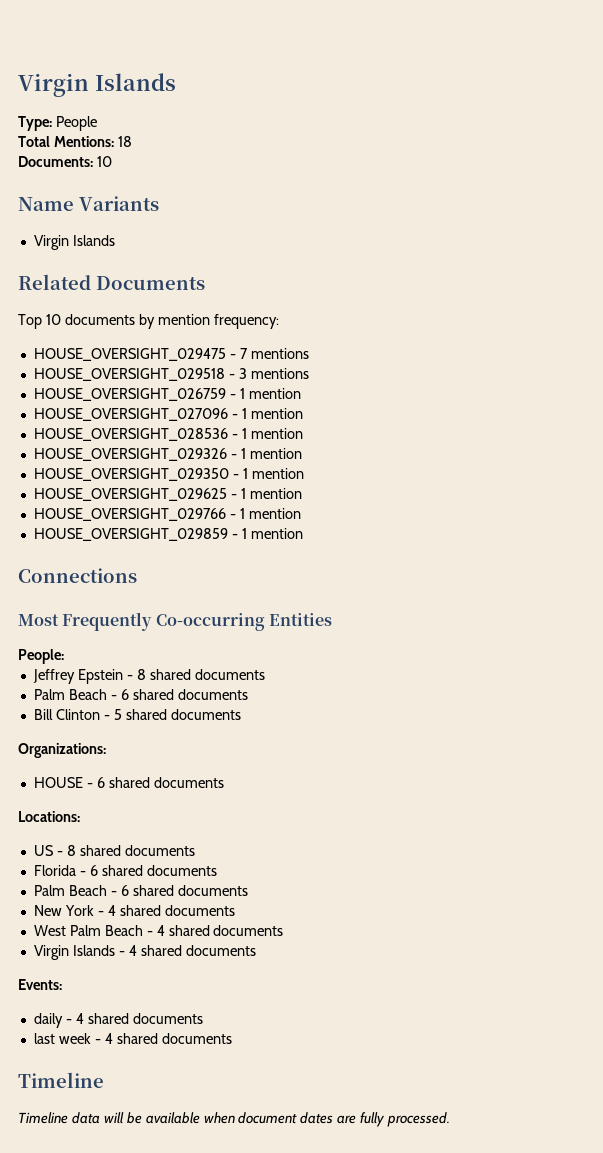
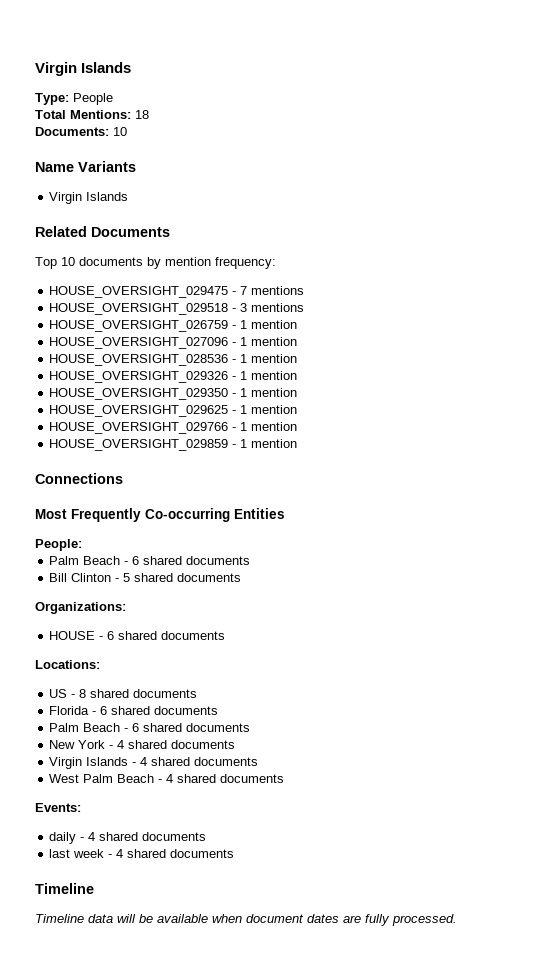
[32,669,265,684] // Jeffrey Epstein - 8 shared documents -> (82, 545) none
[33,925,284,936] [33,945,115,960] West Palm Beach - 4 shared documents // Virgin Islands -> [49,757,259,769] [49,774,155,783] Virgin Islands - 4 shared documents // West Palm Beach

